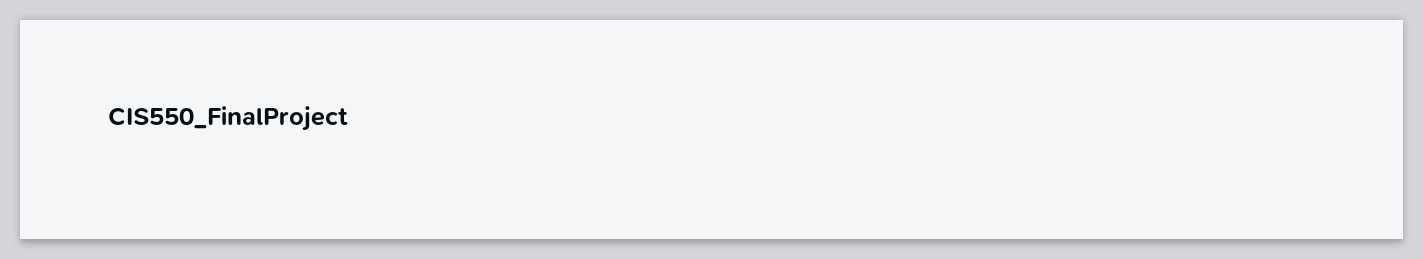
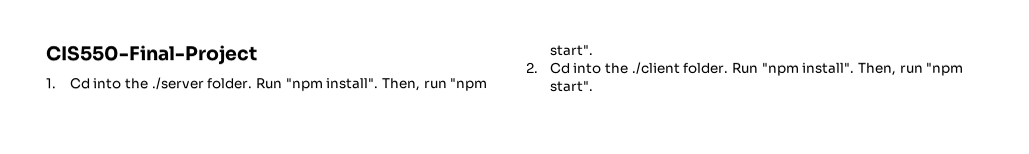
[108,106,348,131] CIS550_FinalProject -> [45,45,257,65] [46,77,489,92] [548,44,593,56] [525,61,964,76] [549,80,594,92] CIS550-Final-Project // 1. Cd into the ./server folder. Run "npm install". Then, run "npm start". // 2. Cd into the ./client folder. Run "npm install". Then, run "npm start".

